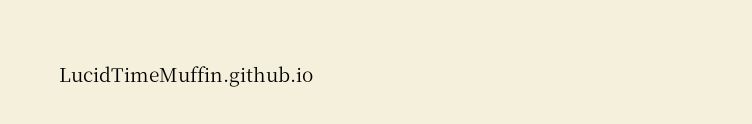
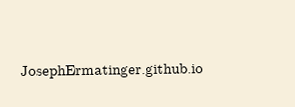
[59,66,313,87] LucidTimeMuffin.github.io -> [20,63,204,80] JosephErmatinger.github.io

